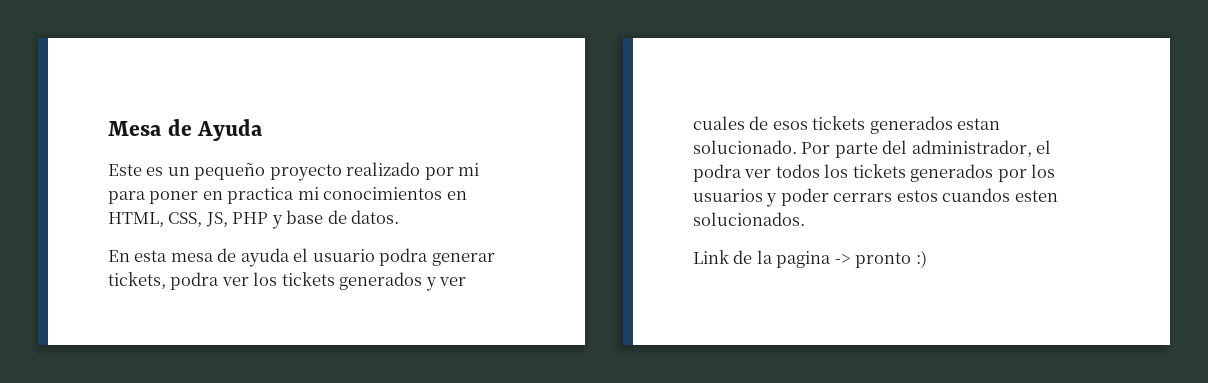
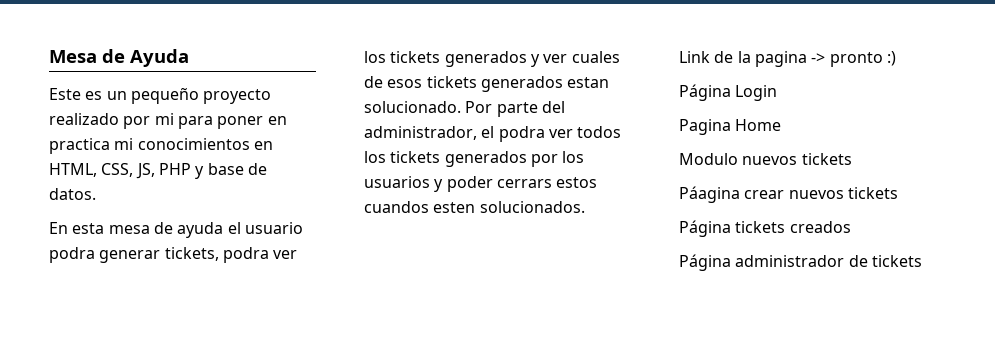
(927, 259) none -> [679,84,778,101] [679,119,782,135] [679,153,852,165] [679,186,898,203] [679,220,851,237] [679,254,922,271] // Página Login // Pagina Home // Modulo nuevos tickets // Páagina crear nuevos tickets // Página tickets creados // Página administrador de tickets

